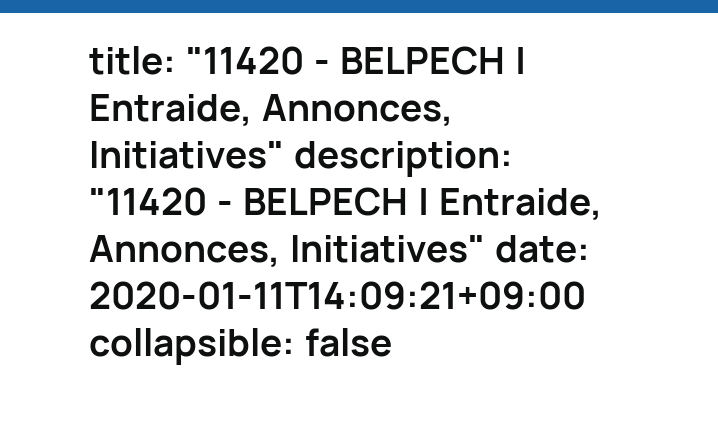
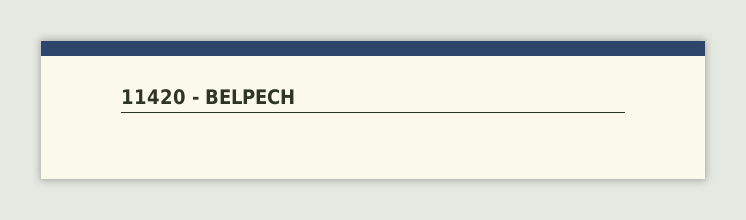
[89,46,526,75] [89,94,453,127] [89,141,513,177] [89,187,602,221] [89,235,590,268] [89,281,586,310] [89,328,392,365] title: "11420 - BELPECH | Entraide, Annonces, Initiatives" description: "11420 - BELPECH | Entraide, Annonces, Initiatives" date: 2020-01-11T14:09:21+09:00 collapsible: false -> [121,89,295,105] 11420 - BELPECH

